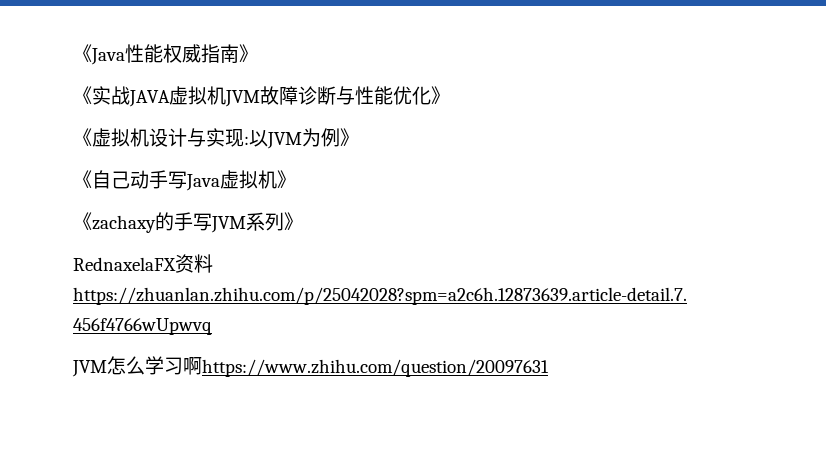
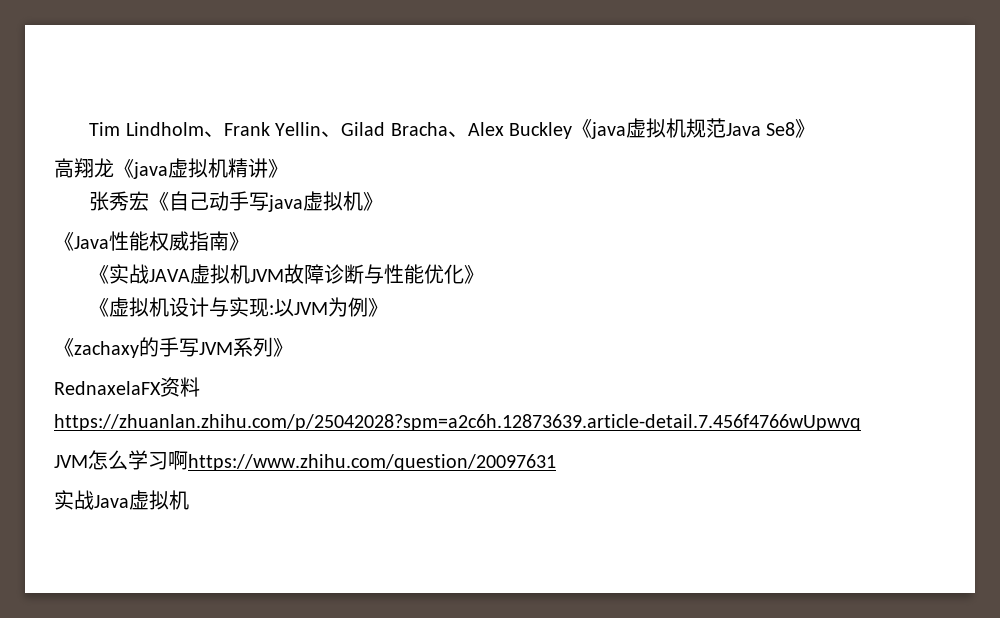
(73, 53) none -> [89,118,816,139] [54,158,288,179] [89,191,384,212] Tim Lindholm、Frank Yellin、Gilad Bracha、Alex Buckley《java虚拟机规范Java Se8》 // 高翔龙《java虚拟机精讲》 // 张秀宏《自己动手写java虚拟机》 //
[73,170,296,191] // 《自己动手写Java虚拟机》 -> (389, 307) none
(549, 368) none -> [54,490,189,510] // 实战Java虚拟机

